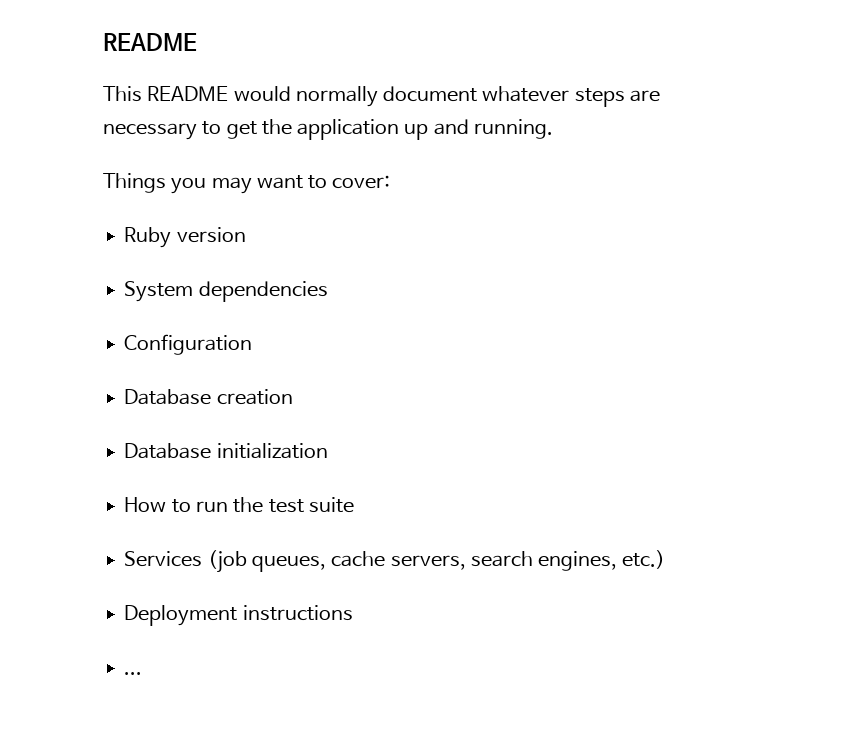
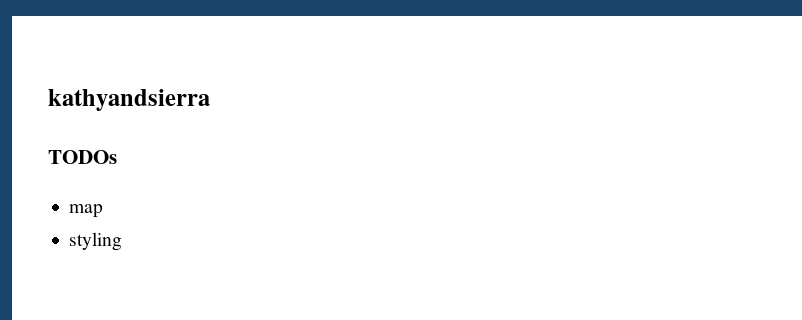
[103,33,197,51] [103,86,660,107] [103,119,553,140] [103,173,391,194] [124,227,246,248] [124,281,328,302] [124,334,253,355] [124,389,293,405] [124,443,328,459] [124,497,354,513] [124,550,666,573] [124,605,353,626] [124,672,143,675] README // This README would normally document whatever steps are necessary to get the application up and running. // Things you may want to cover: // Ruby version // System dependencies // Configuration // Database creation // Database initialization // How to run the test suite // Services (job queues, cache servers, search engines, etc.) // Deployment instructions // ... -> [48,89,210,111] [48,150,117,164] [69,204,104,218] [69,232,123,251] kathyandsierra // TODOs // map // styling

